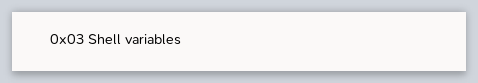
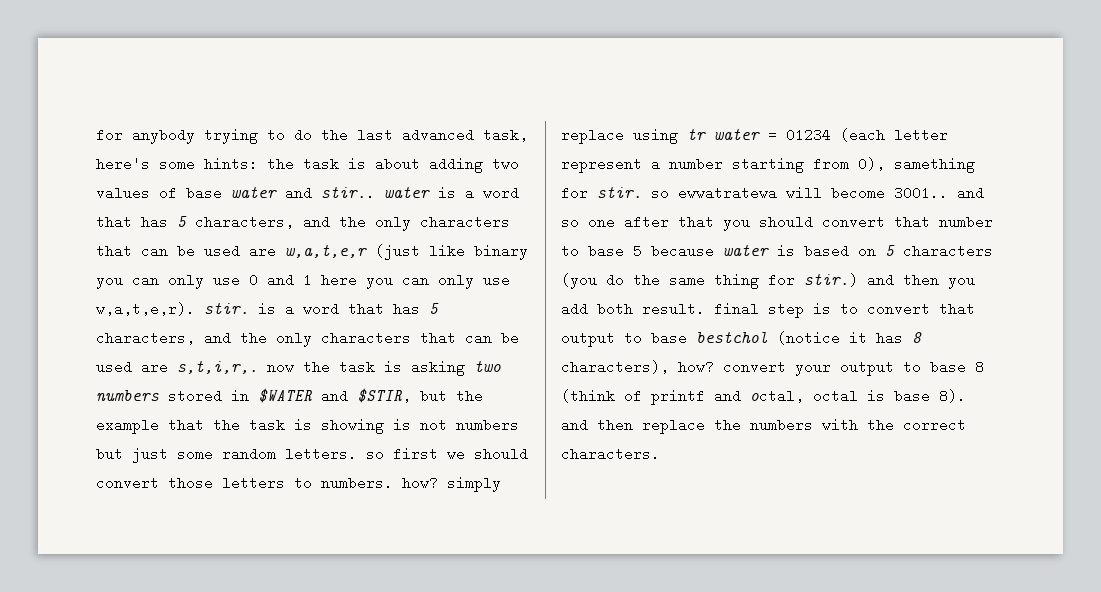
[50,34,181,45] 0x03 Shell variables -> [96,128,528,144] [96,157,519,173] [96,186,519,200] [96,215,510,231] [96,244,528,260] [96,273,510,289] [96,302,439,316] [96,331,519,347] [96,360,501,376] [96,388,483,403] [96,418,519,434] [96,447,528,463] [96,476,501,492] [561,128,948,144] [561,157,975,173] [561,186,984,200] [561,215,993,231] [561,244,993,258] [561,273,975,289] [561,302,975,318] [561,331,922,347] [561,360,984,376] [561,389,966,405] [561,418,966,434] [561,447,660,461] for anybody trying to do the last advanced task, here's some hints: the task is about adding two values of base water and stir.. water is a word that has 5 characters, and the only characters that can be used are w,a,t,e,r (just like binary you can only use 0 and 1 here you can only use w,a,t,e,r). stir. is a word that has 5 characters, and the only characters that can be used are s,t,i,r,. now the task is asking two numbers stored in $WATER and $STIR, but the example that the task is showing is not numbers but just some random letters. so first we should convert those letters to numbers. how? simply replace using tr water = 01234 (each letter represent a number starting from 0), samething for stir. so ewwatratewa will become 3001.. and so one after that you should convert that number to base 5 because water is based on 5 characters (you do the same thing for stir.) and then you add both result. final step is to convert that output to base bestchol (notice it has 8 characters), how? convert your output to base 8 (think of printf and octal, octal is base 8). and then replace the numbers with the correct characters.

